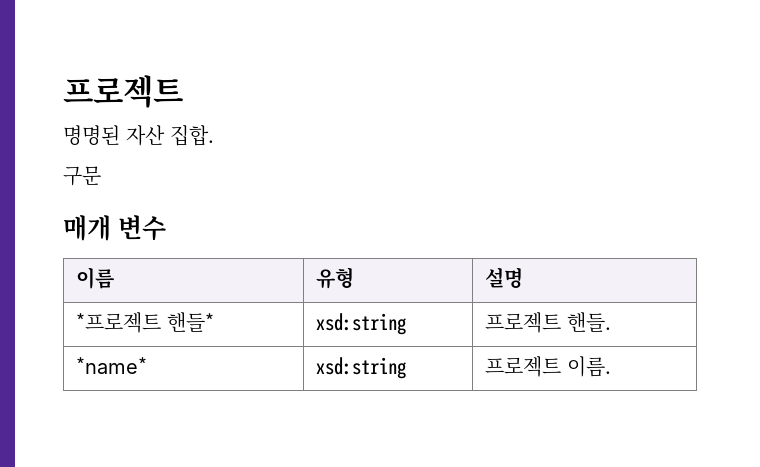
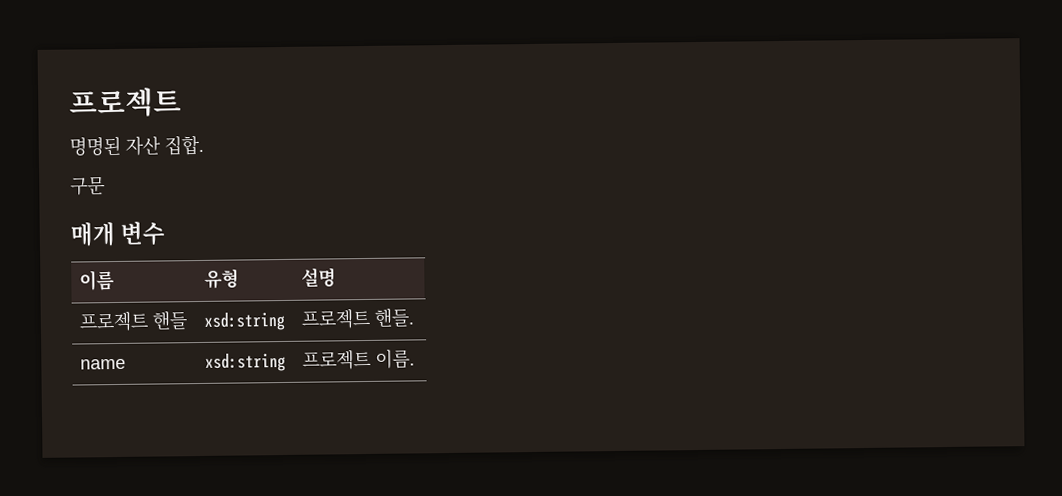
[75,312,214,333] *프로젝트 핸들* -> [79,311,188,332] 프로젝트 핸들
[75,357,147,374] *name* -> [80,358,127,370] name

